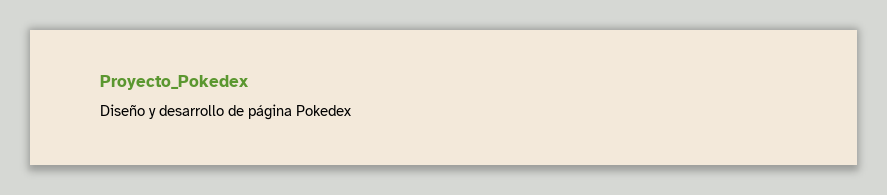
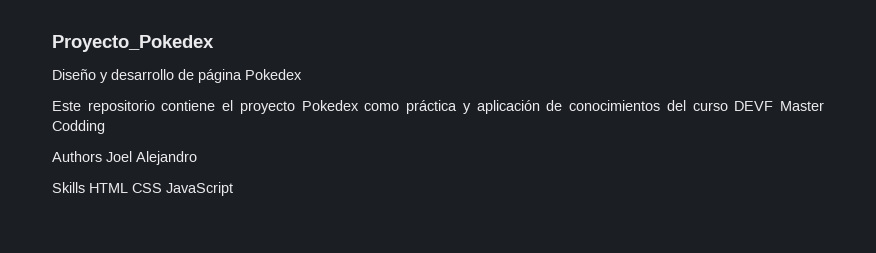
(351, 110) none -> [52,100,825,114] [52,120,105,134] [52,151,197,165] [52,182,233,196] // Este repositorio contiene el proyecto Pokedex como práctica y aplicación de conocimientos del curso DEVF Master Codding // Authors Joel Alejandro // Skills HTML CSS JavaScript

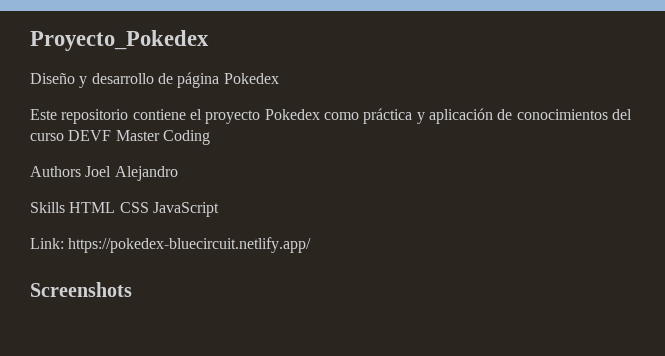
[52,120,105,134] Codding -> [162,130,210,145] Coding
(233, 189) none -> [30,237,312,253] [30,282,132,297] // Link: https://pokedex-bluecircuit.netlify.app/ // Screenshots

